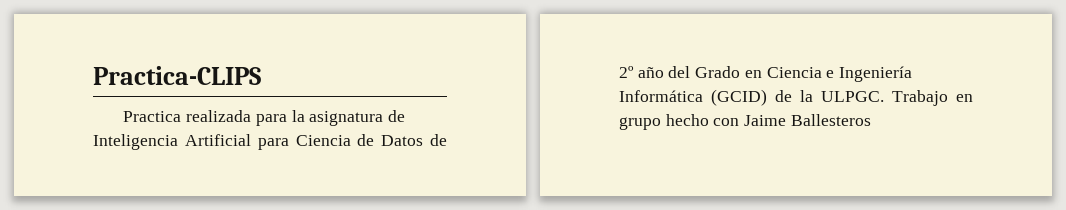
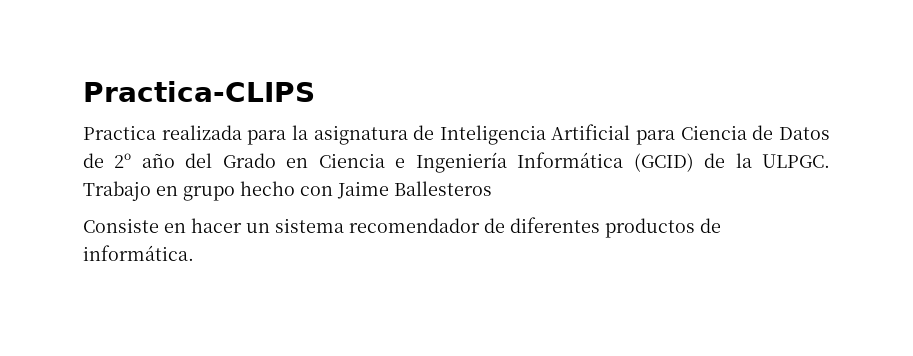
(871, 120) none -> [83,217,721,238] [83,245,194,261] // Consiste en hacer un sistema recomendador de diferentes productos de informática.

